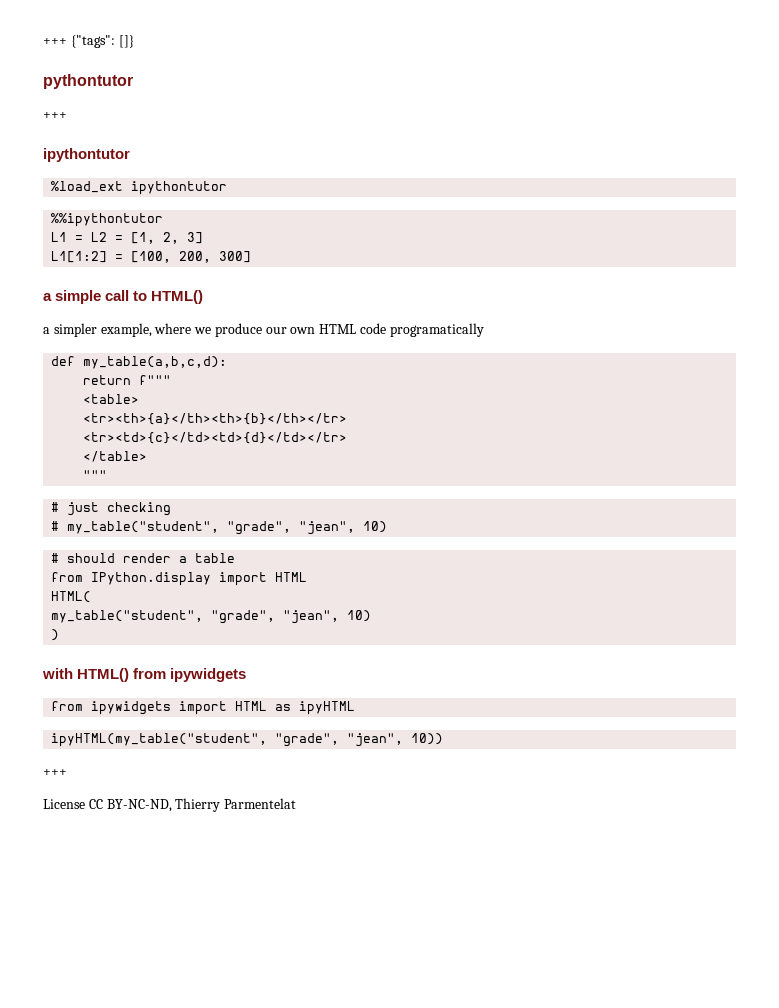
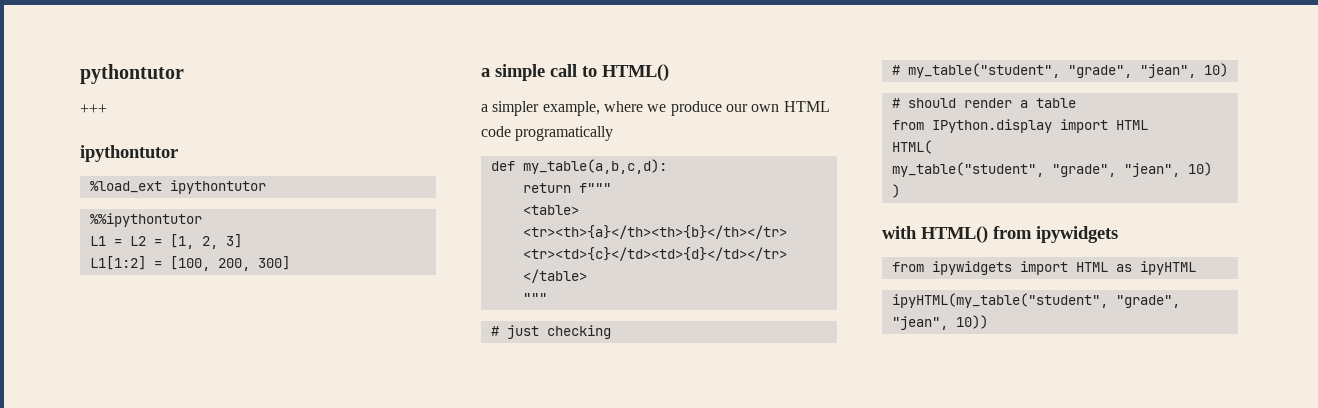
[43,35,134,48] +++ {"tags": []} // -> (80, 74) none
[43,769,67,776] [43,798,297,812] // +++ // License CC BY-NC-ND, Thierry Parmentelat -> (988, 322) none

